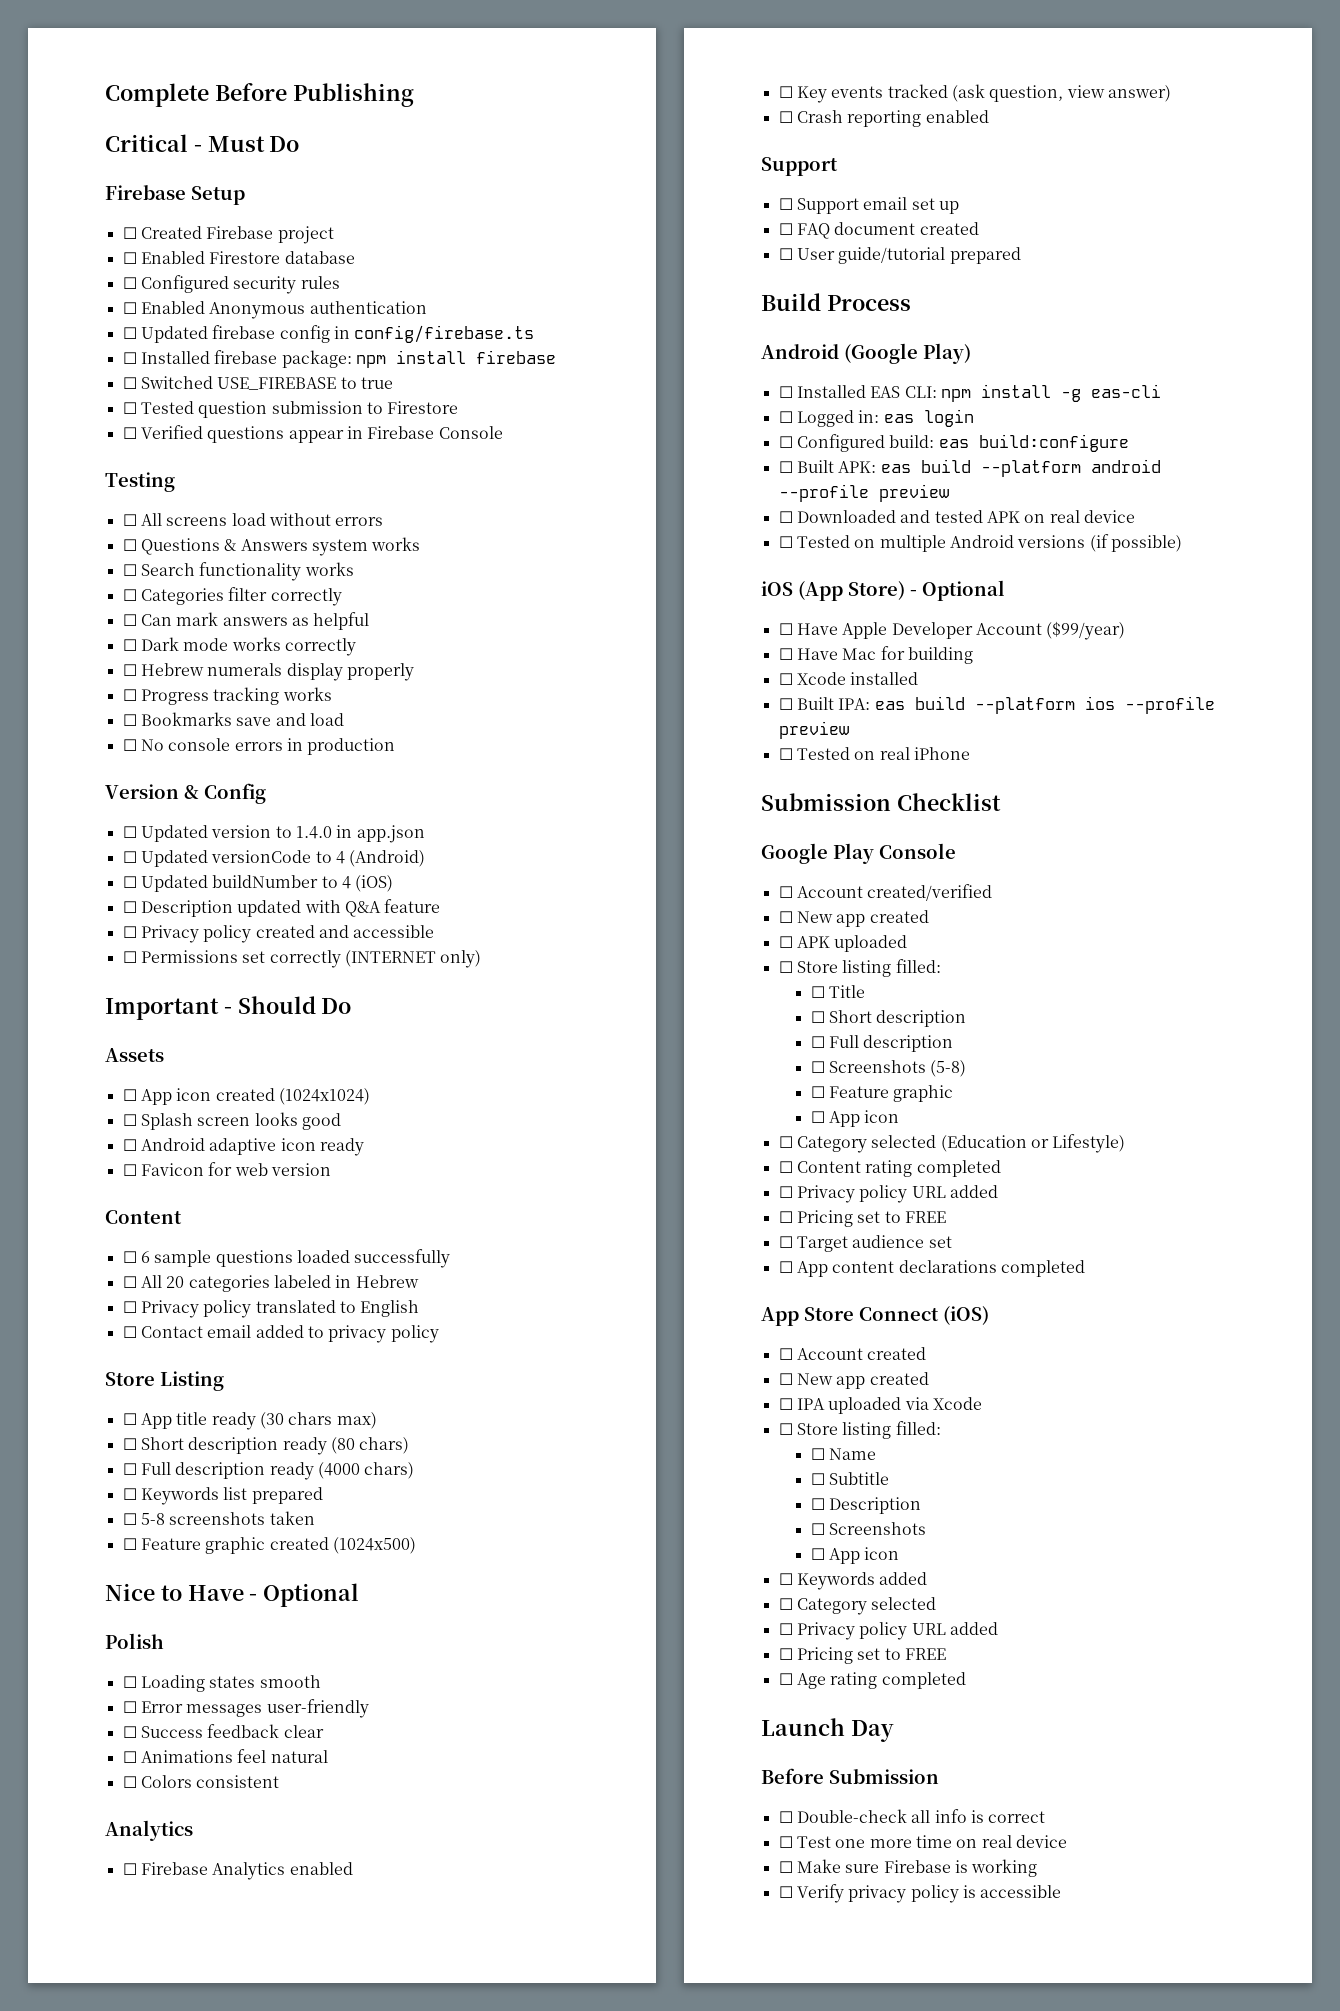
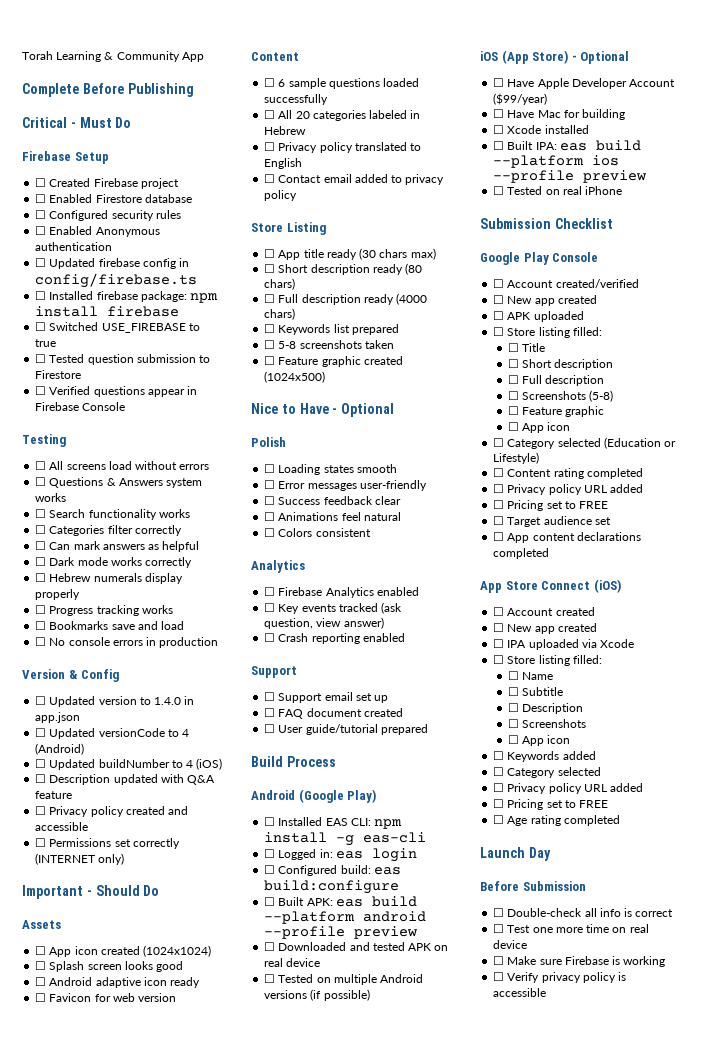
(105, 95) none -> [22,51,204,62] Torah Learning & Community App //

